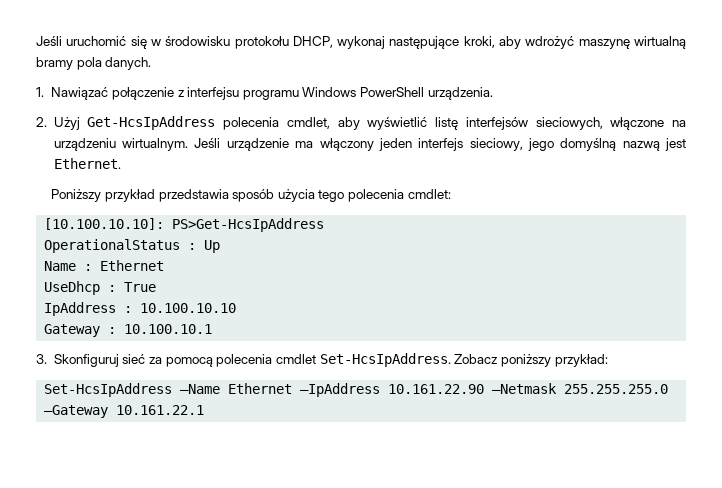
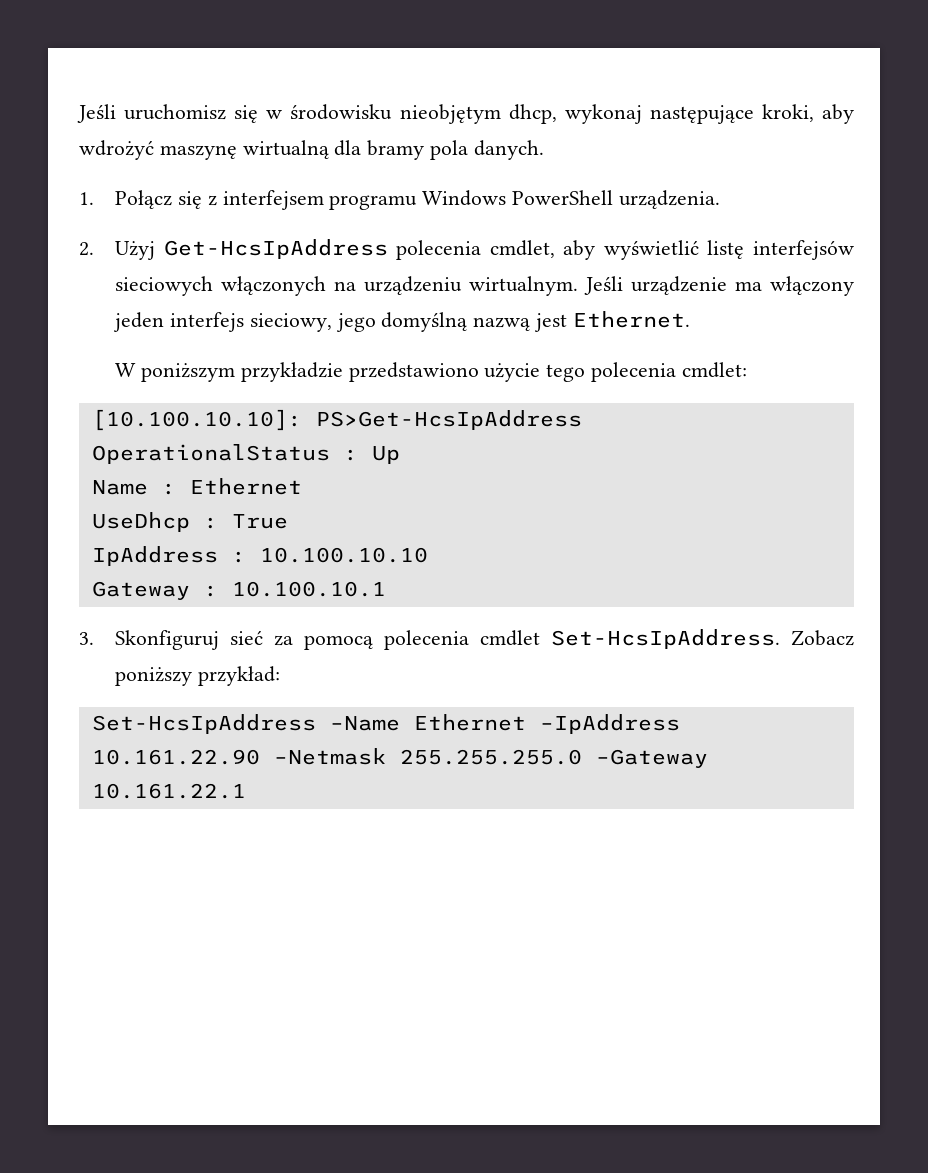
[36,36,127,46] Jeśli uruchomić -> [77,104,227,123] Jeśli uruchomisz
[234,36,333,49] protokołu DHCP, -> [399,104,557,124] nieobjętym dhcp,
(686, 42) none -> [334,140,362,156] dla
[51,87,240,100] Nawiązać połączenie z interfejsu -> [115,190,324,210] Połącz się z interfejsem
[535,117,665,130] sieciowych, włączone -> [115,276,327,296] sieciowych włączonych
[51,189,315,202] Poniższy przykład przedstawia sposób użycia -> [115,362,541,382] W poniższym przykładzie przedstawiono użycie

